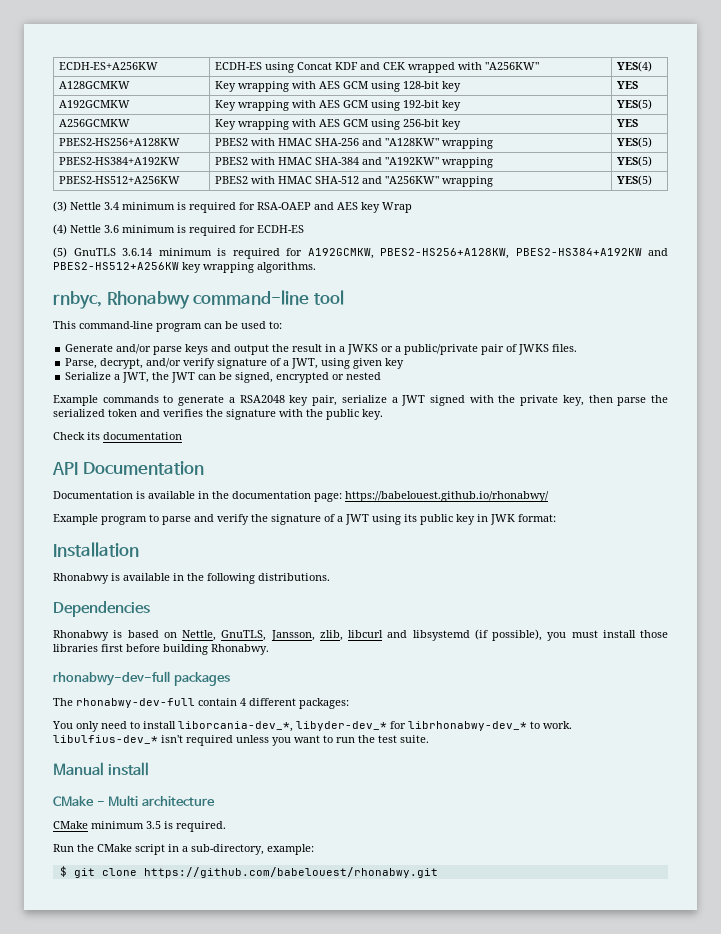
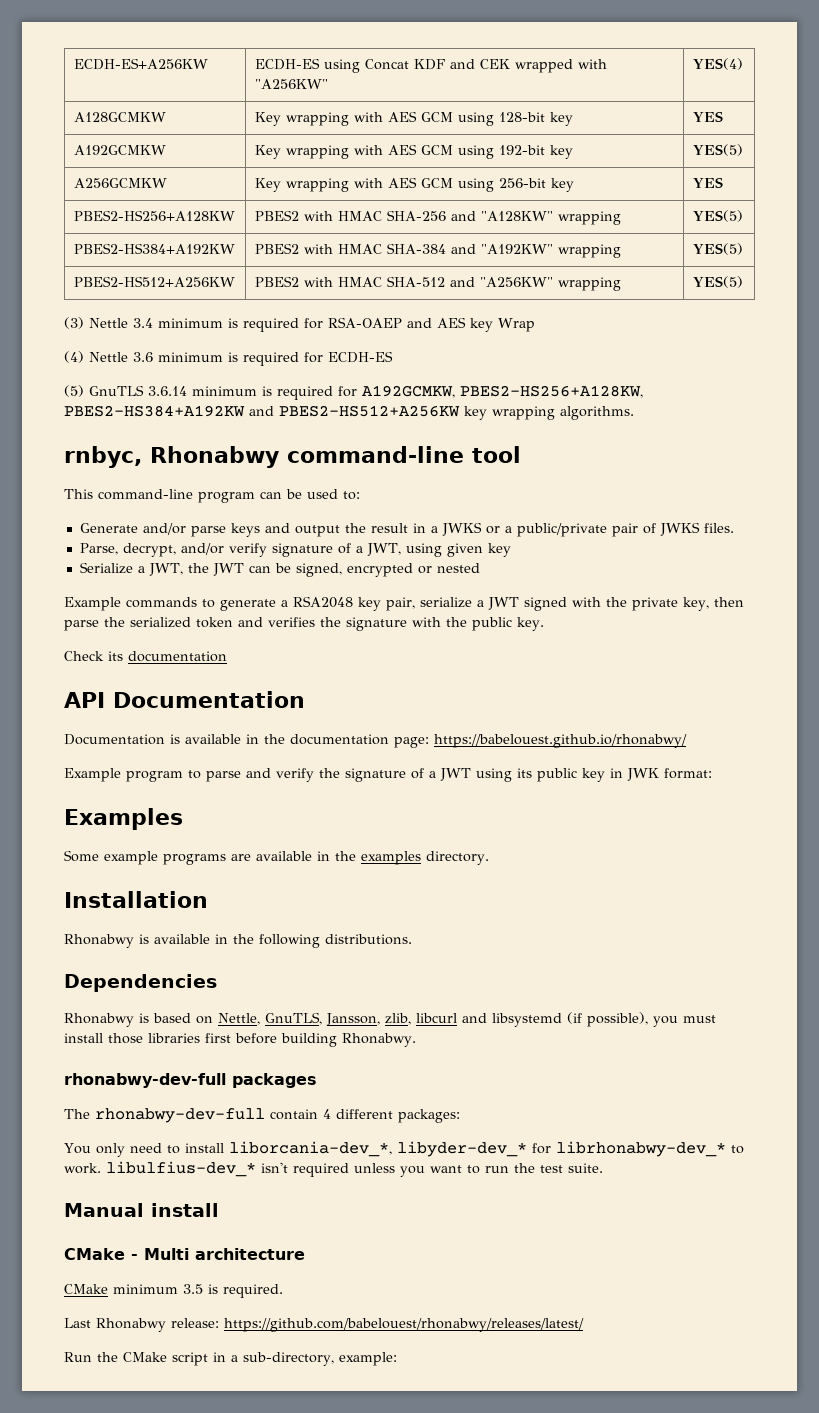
(556, 518) none -> [64,808,183,830] [64,850,489,865] // Examples // Some example programs are available in the examples directory.
(226, 826) none -> [64,1318,584,1332] // Last Rhonabwy release: https://github.com/babelouest/rhonabwy/releases/latest/
[59,866,438,878] // $ git clone https://github.com/babelouest/rhonabwy.git -> (397, 1359) none

